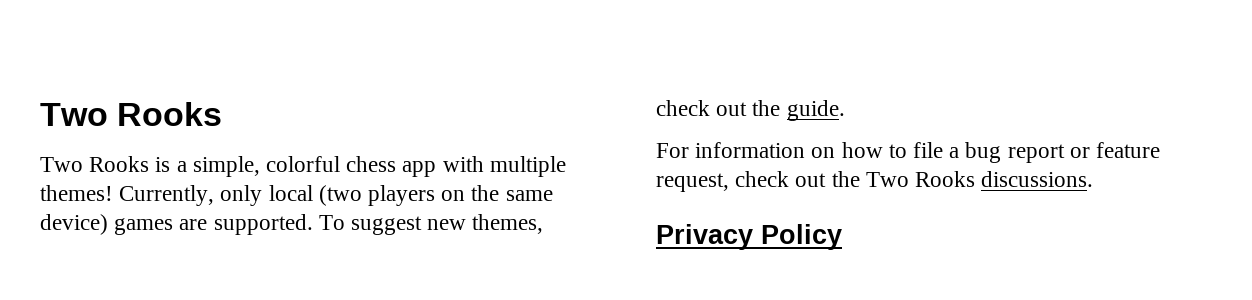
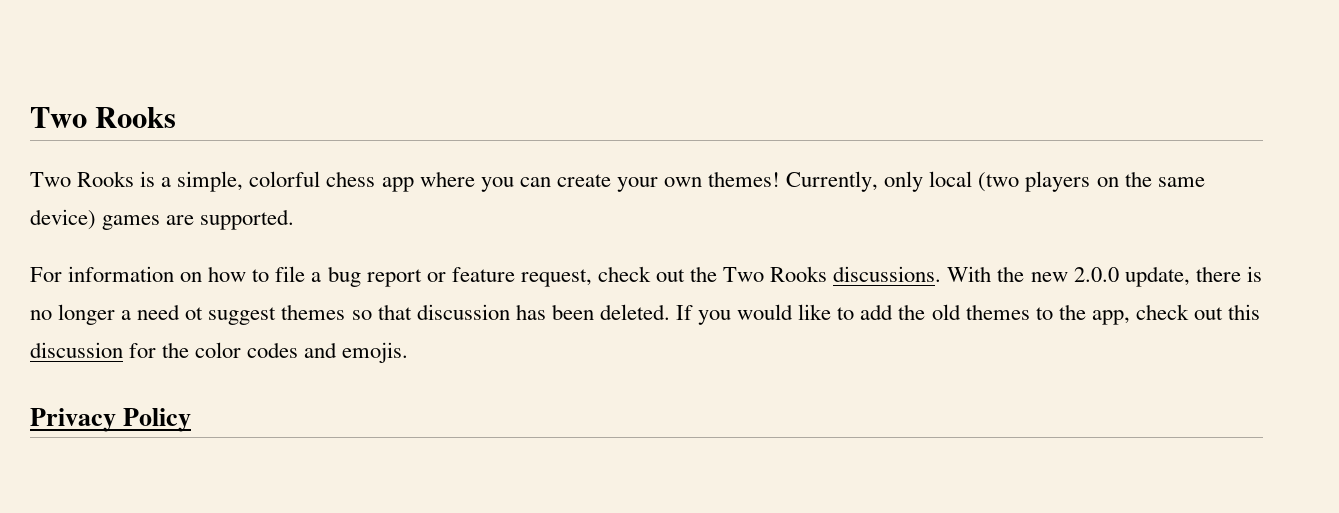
[442,156,566,177] with multiple -> [419,171,702,192] where you can create your own
[318,214,544,235] [656,100,845,121] To suggest new themes, check out the guide. -> (295, 219) none
(1094, 179) none -> [947,266,1262,287] [30,304,1261,325] [30,342,409,363] With the new 2.0.0 update, there is no longer a need ot suggest themes so that discussion has been deleted. If you would like to add the old themes to the app, check out this discussion for the color codes and emojis.

